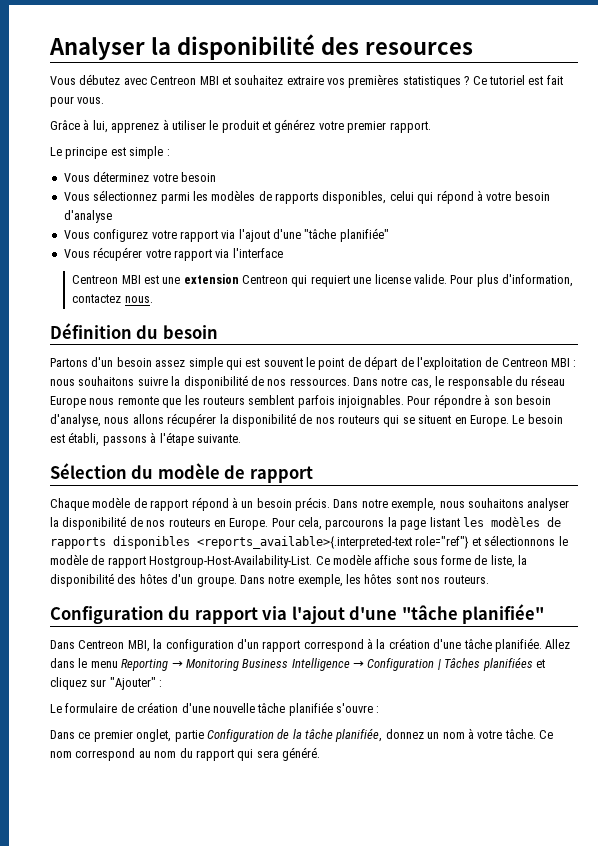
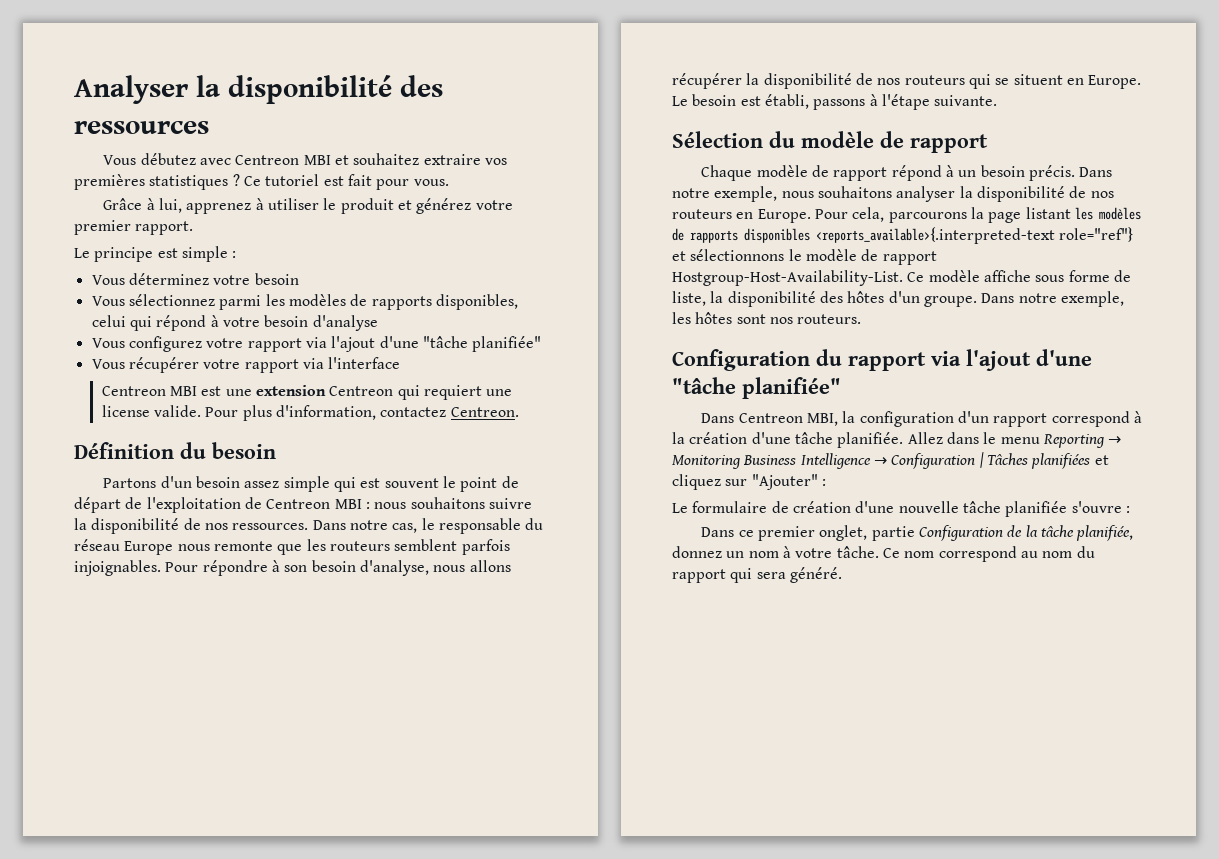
[364,42,473,55] resources -> [74,121,209,134] ressources
[124,296,153,303] nous. -> [450,407,519,417] Centreon.

